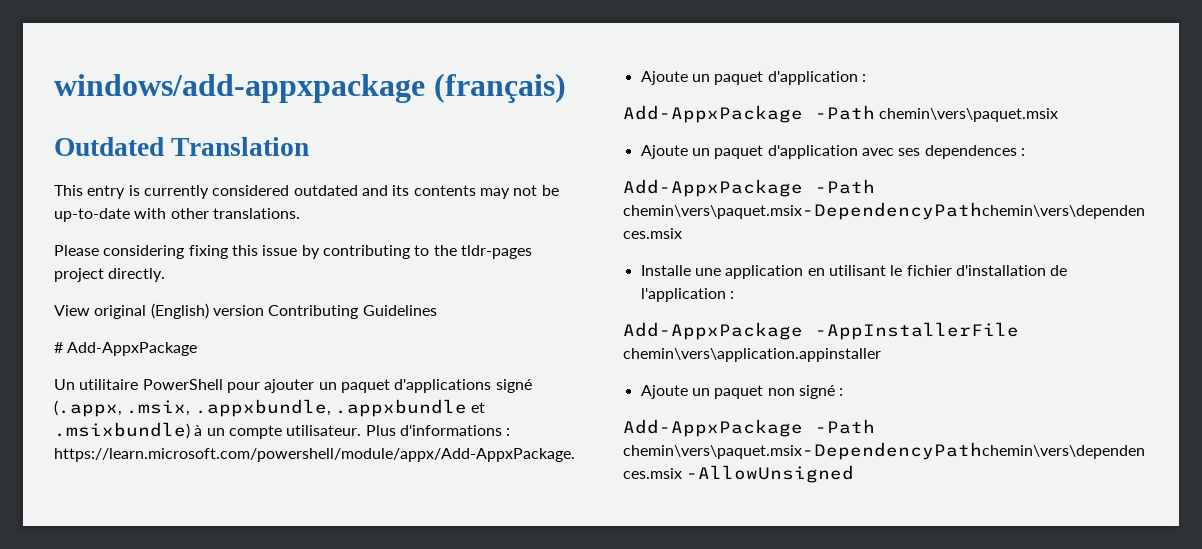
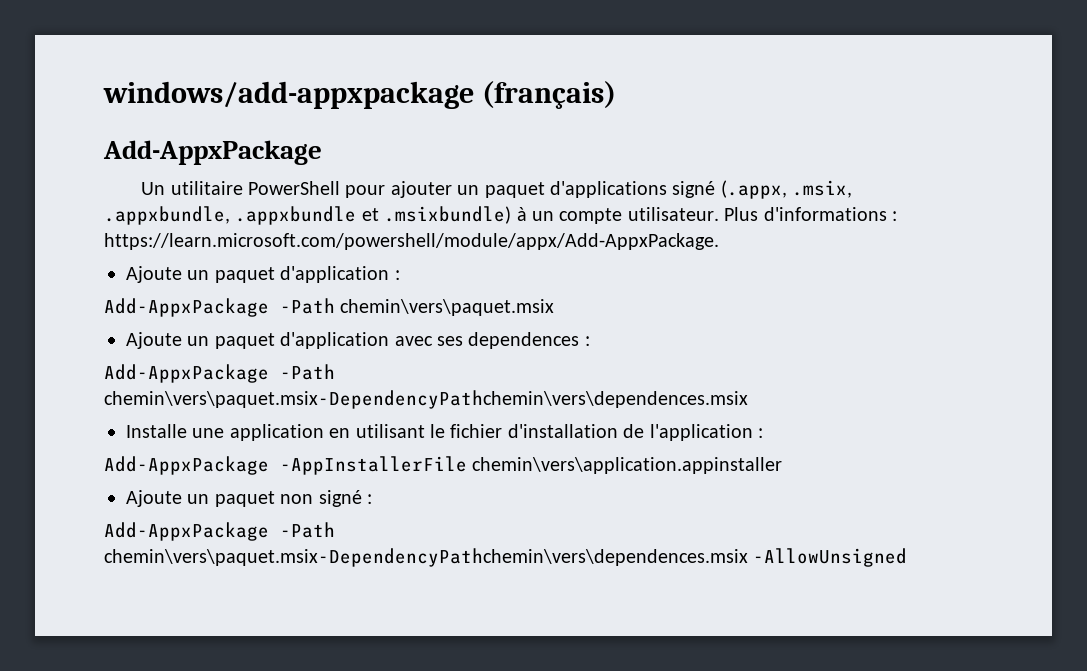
[54,137,310,156] [54,185,559,199] [54,208,300,222] [54,245,532,259] [54,268,166,282] [54,303,437,319] [54,342,63,353] Outdated Translation // This entry is currently considered outdated and its contents may not be up-to-date with other translations. // Please considering fixing this issue by contributing to the tldr-pages project directly. // View original (English) version Contributing Guidelines // # -> (617, 95) none

